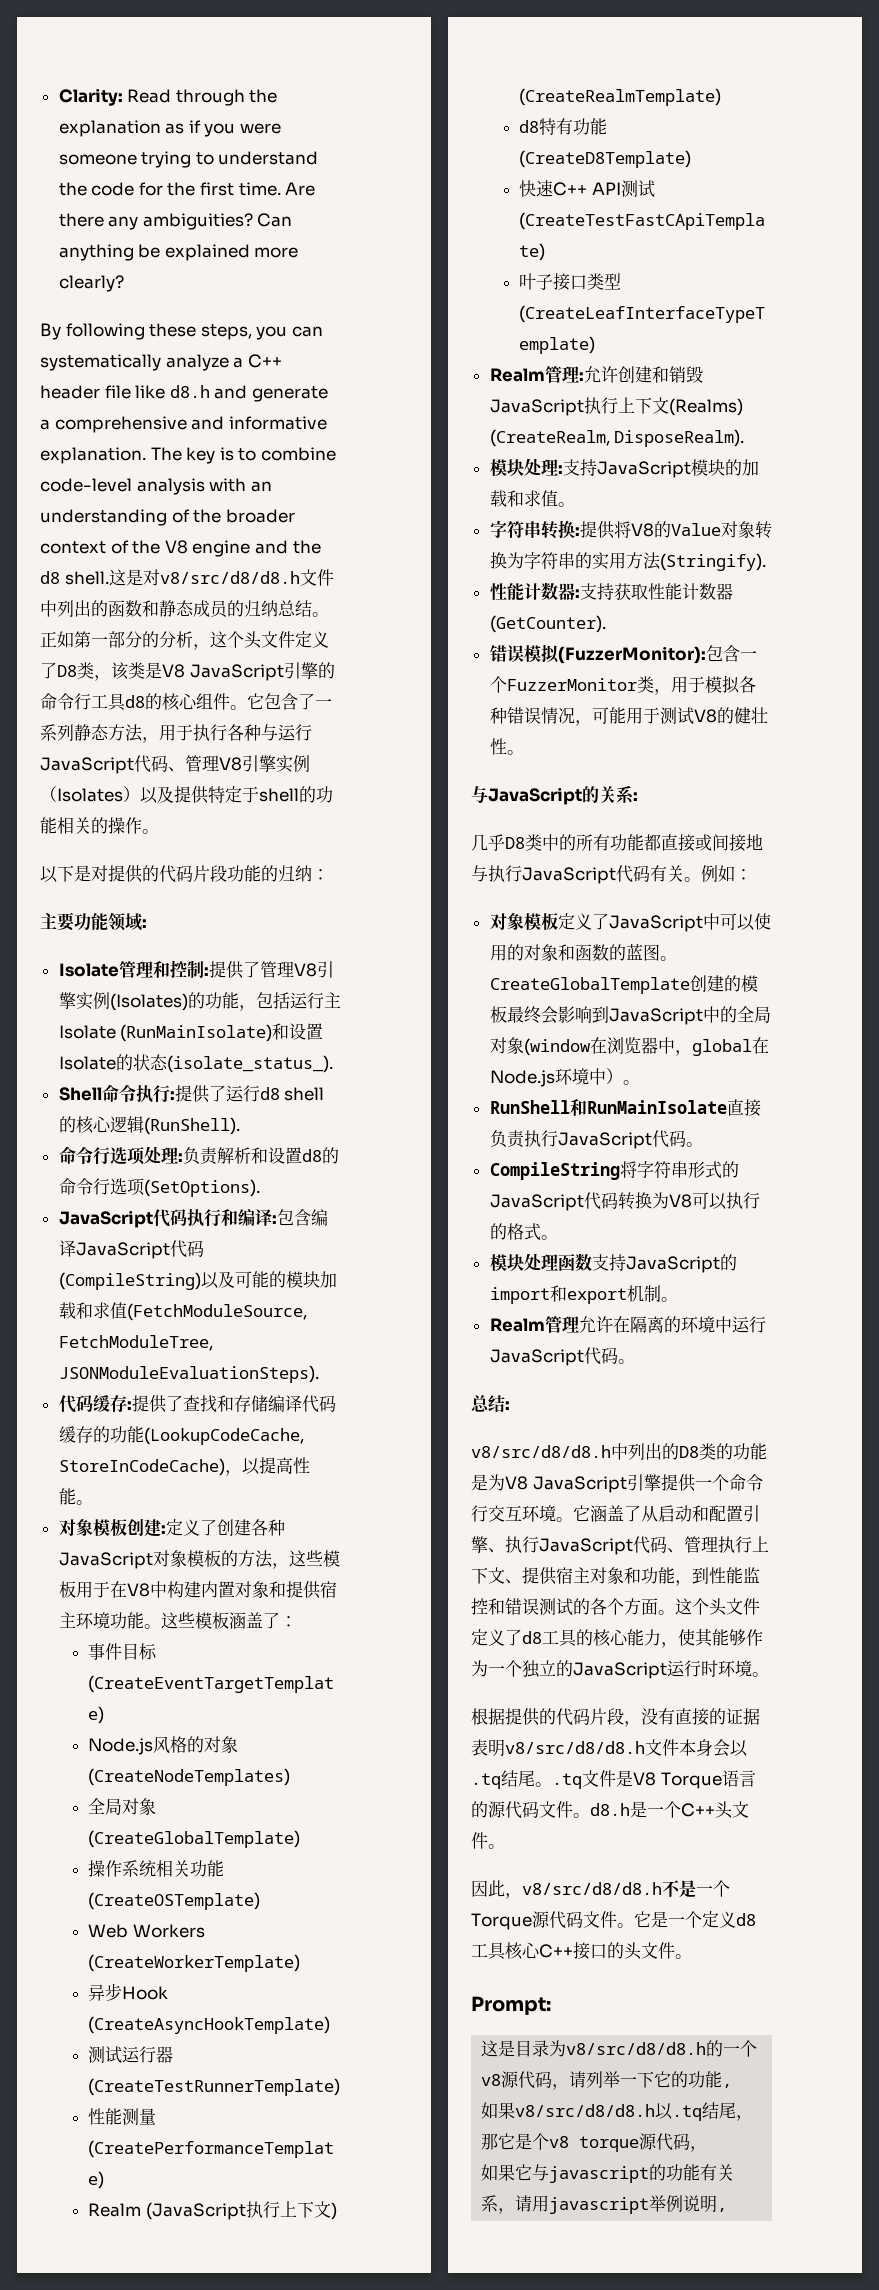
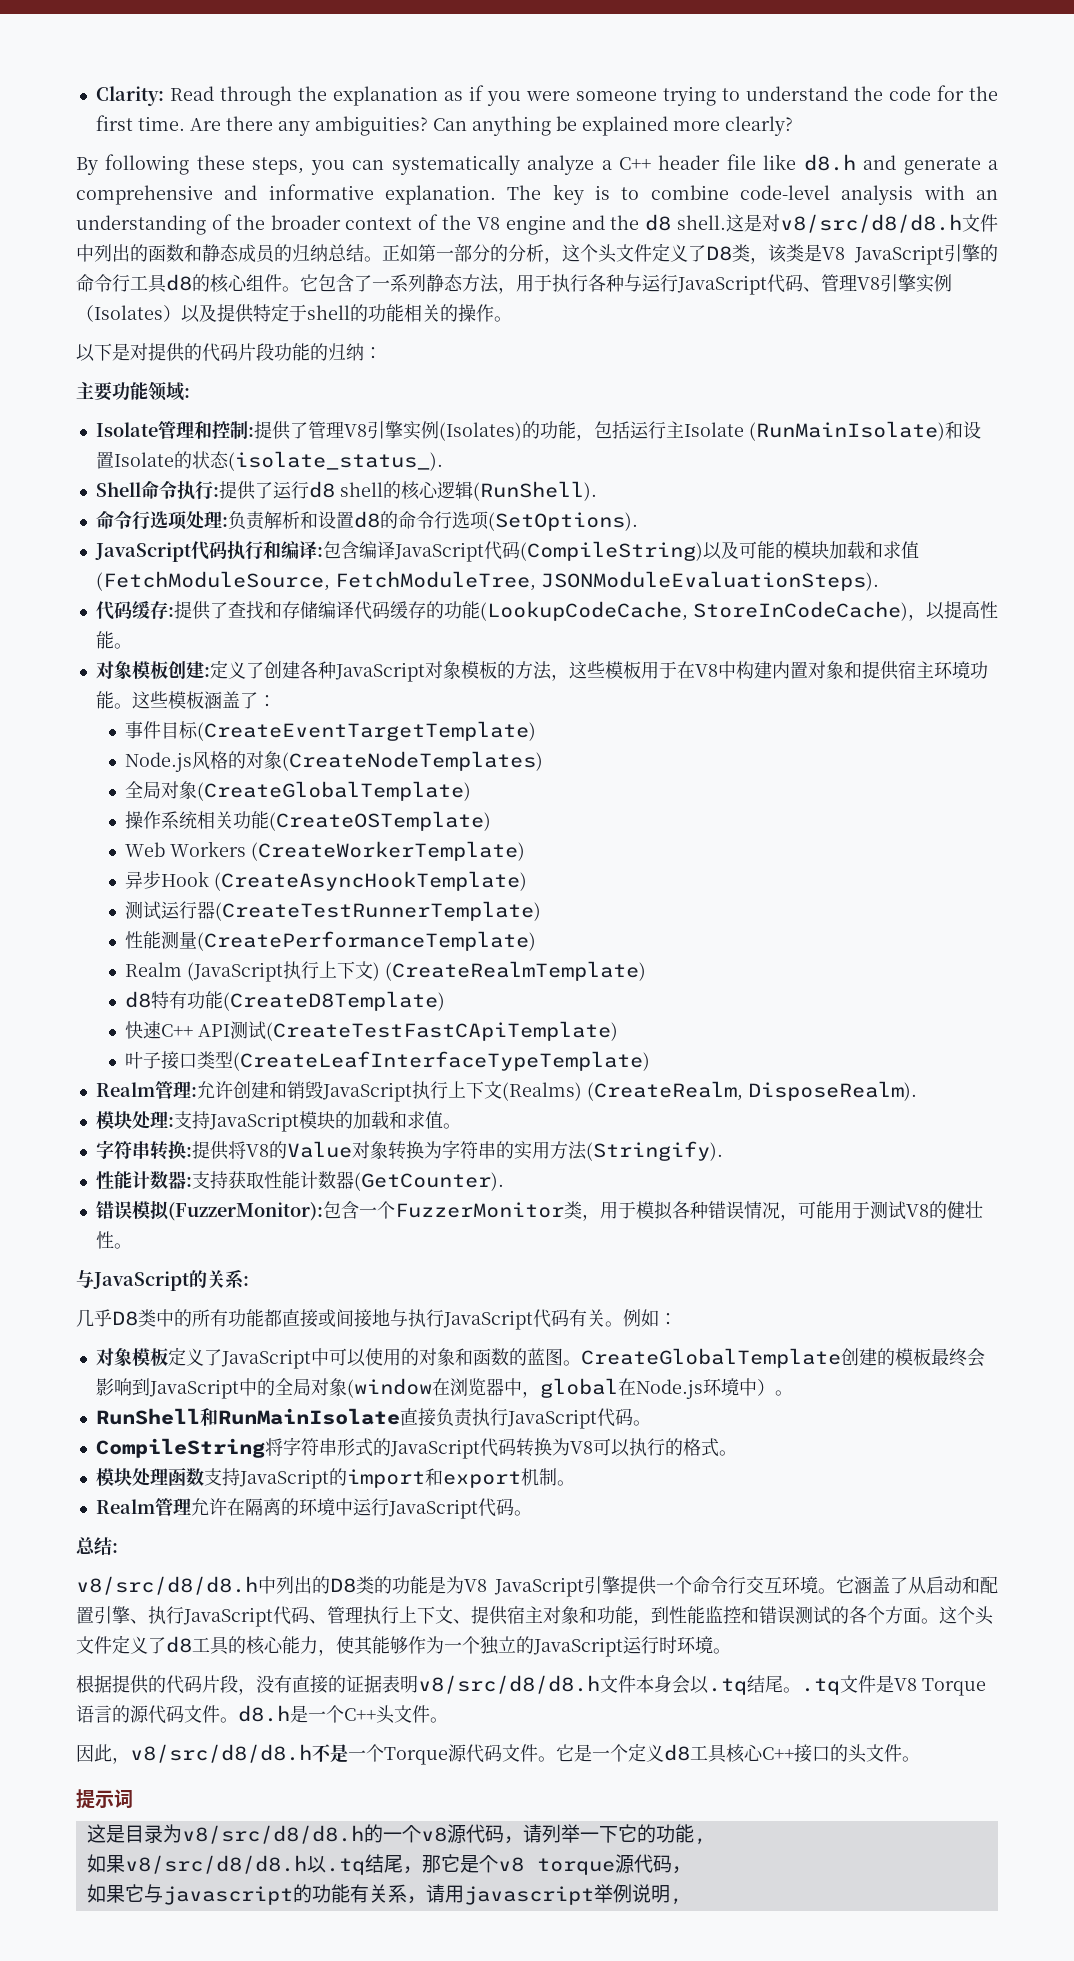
[471,1996,551,2015] Prompt: -> [76,1789,133,1809] 提示词

